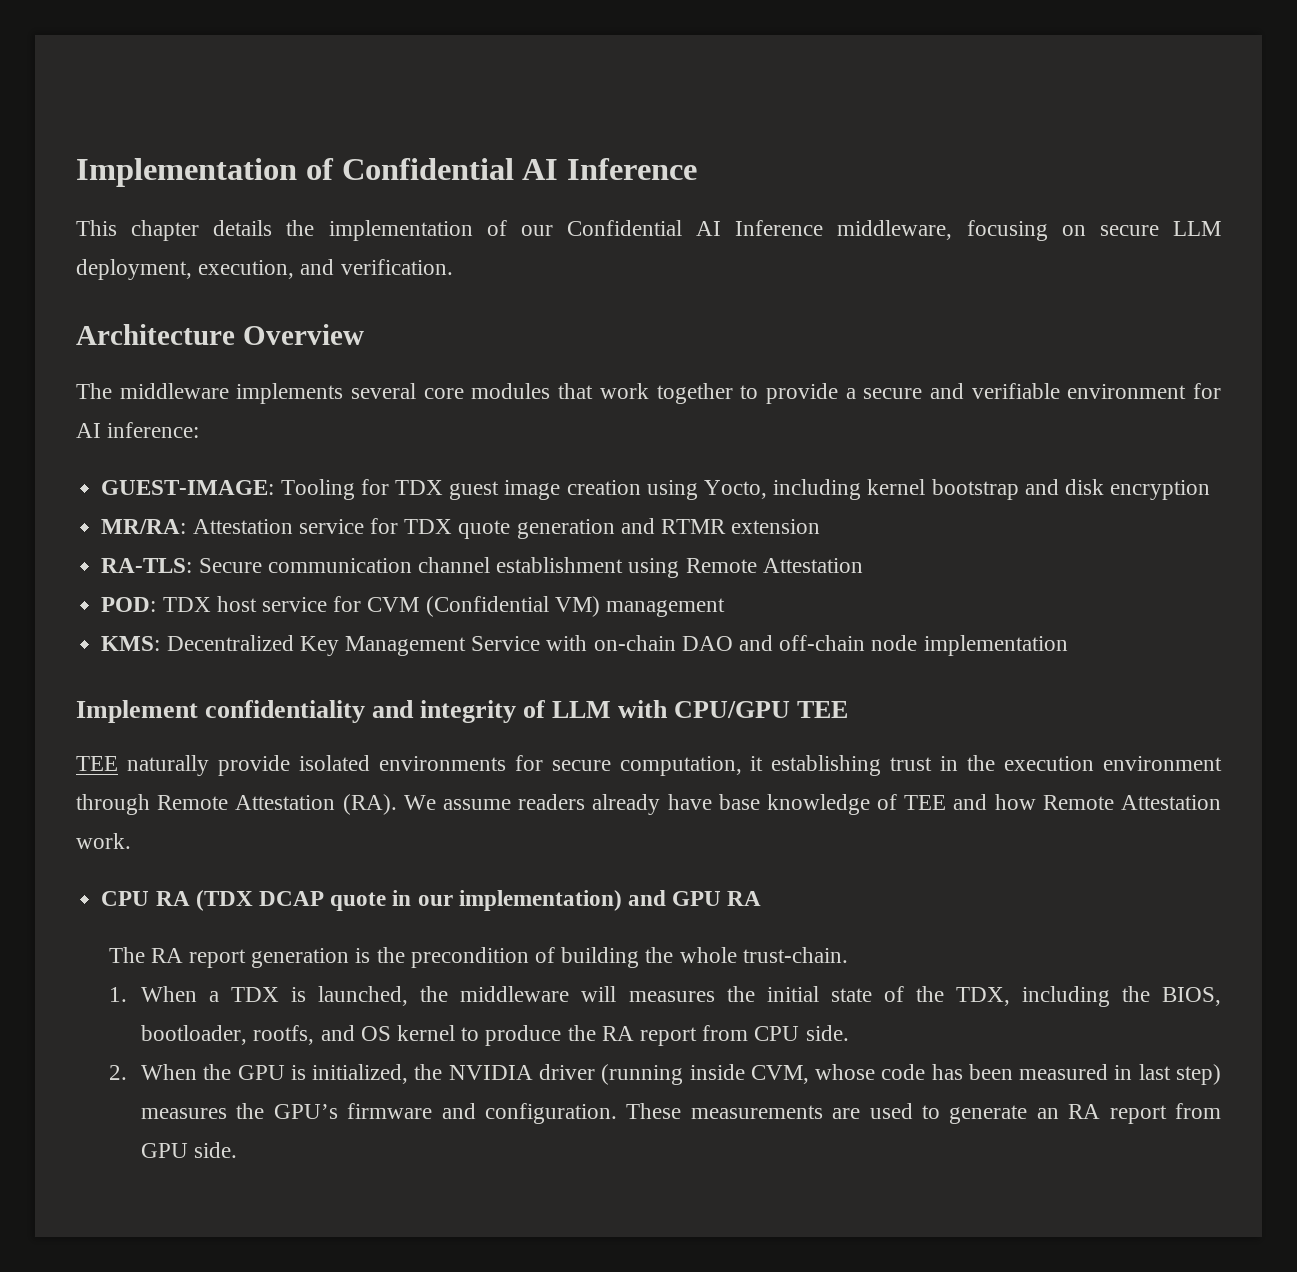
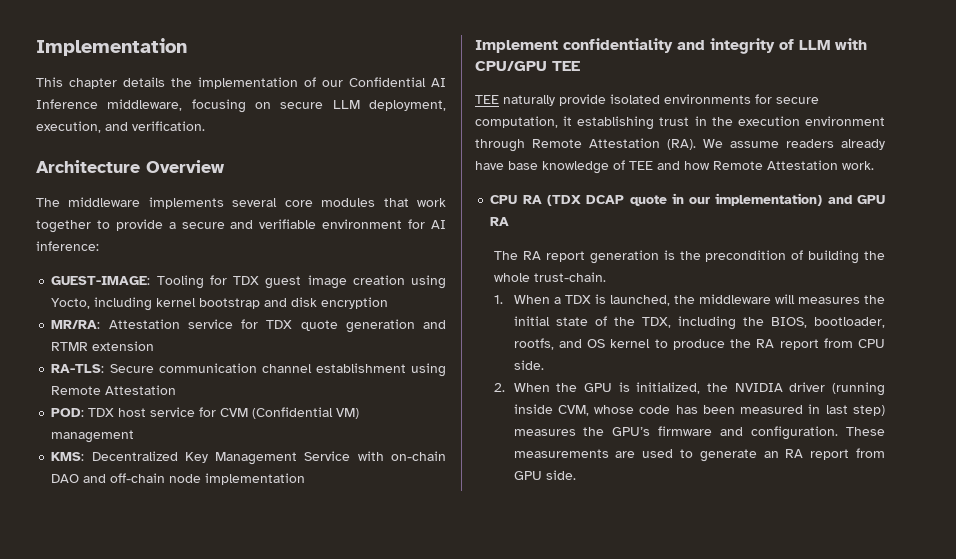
[305,158,698,180] of Confidential AI Inference -> (187, 47) none

